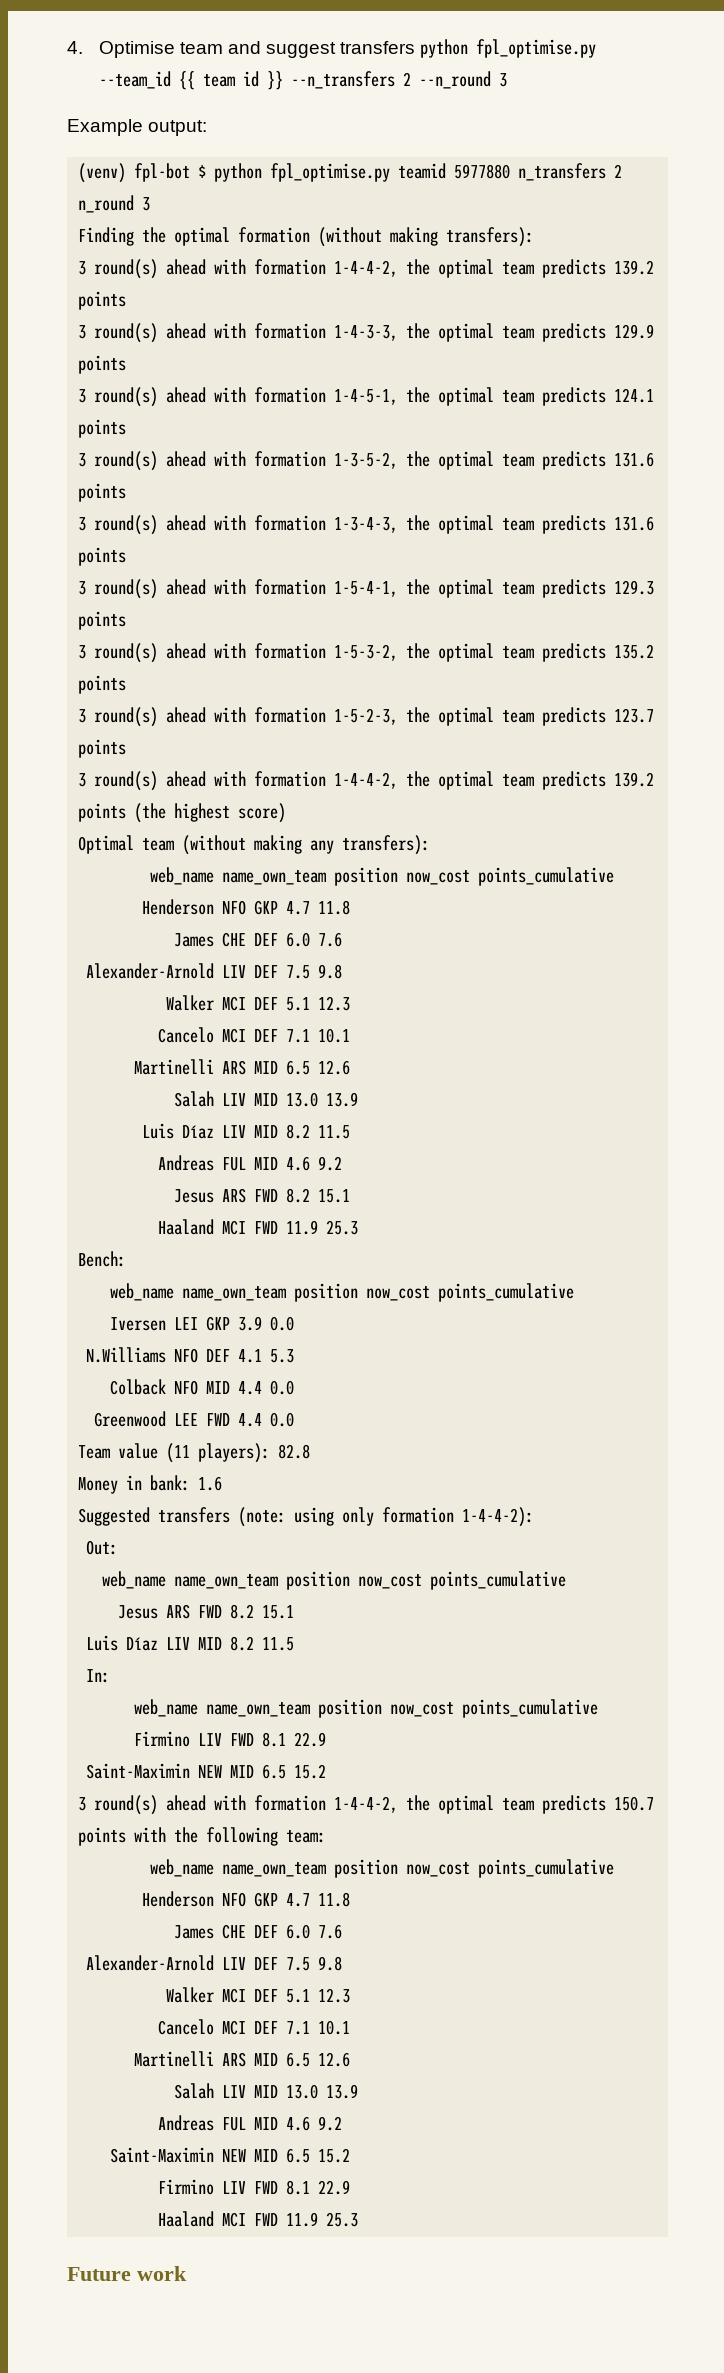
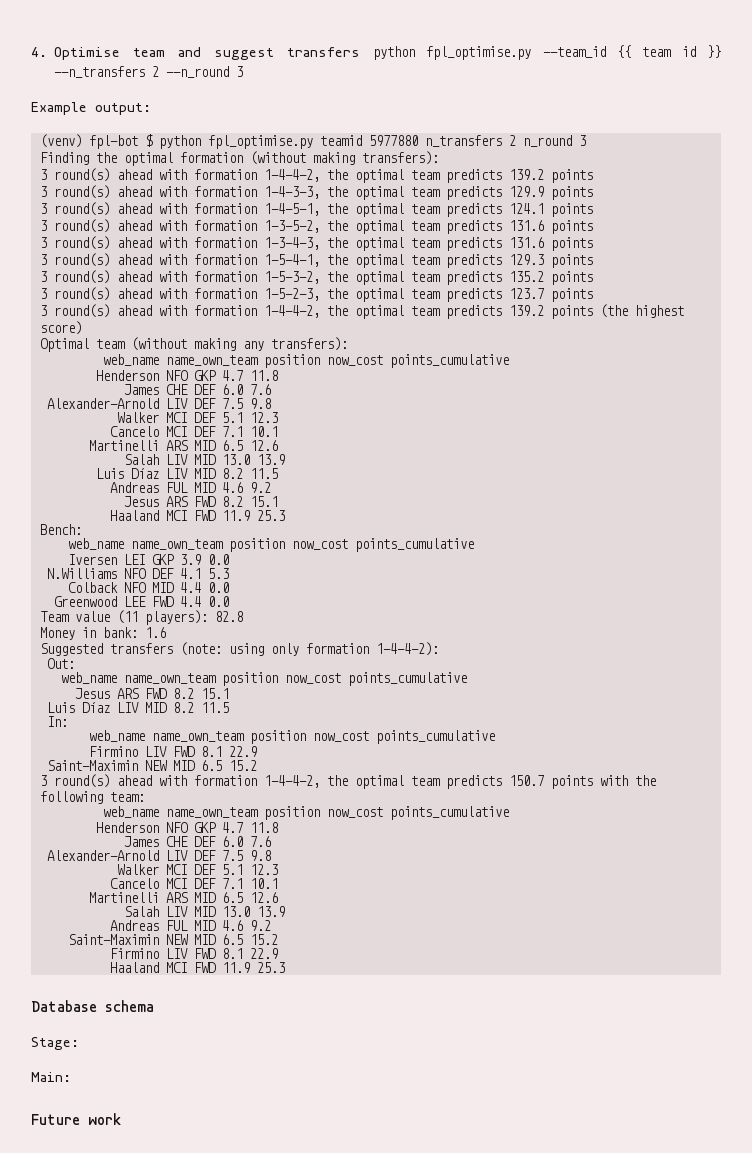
(359, 2219) none -> [31,1000,154,1012] [31,1037,79,1050] [31,1072,71,1082] // Database schema // Stage: // Main:

